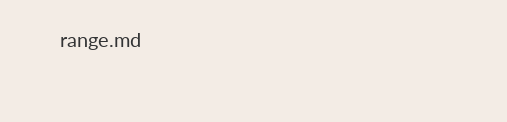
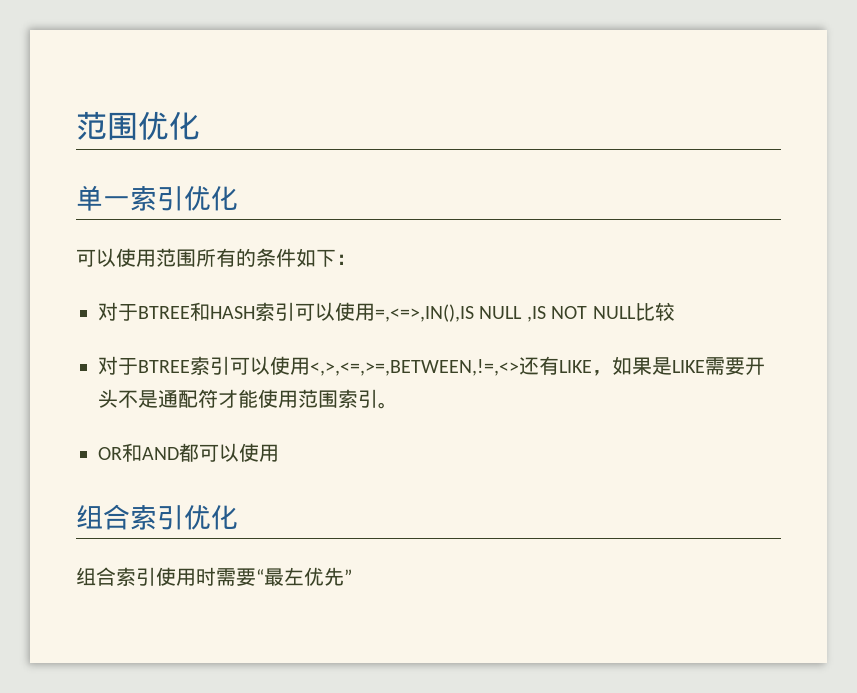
[60,33,141,50] range.md -> [76,111,200,140] [76,185,238,211] [76,248,356,267] [98,302,675,322] [98,356,765,376] [98,389,398,409] [98,443,279,462] [76,504,238,530] [76,567,352,586] 范围优化 // 单一索引优化 // 可以使用范围所有的条件如下： // 对于BTREE和HASH索引可以使用=,<=>,IN(),IS NULL ,IS NOT NULL比较 // 对于BTREE索引可以使用<,>,<=,>=,BETWEEN,!=,<>还有LIKE，如果是LIKE需要开头不是通配符才能使用范围索引。 // OR和AND都可以使用 // 组合索引优化 // 组合索引使用时需要“最左优先”

